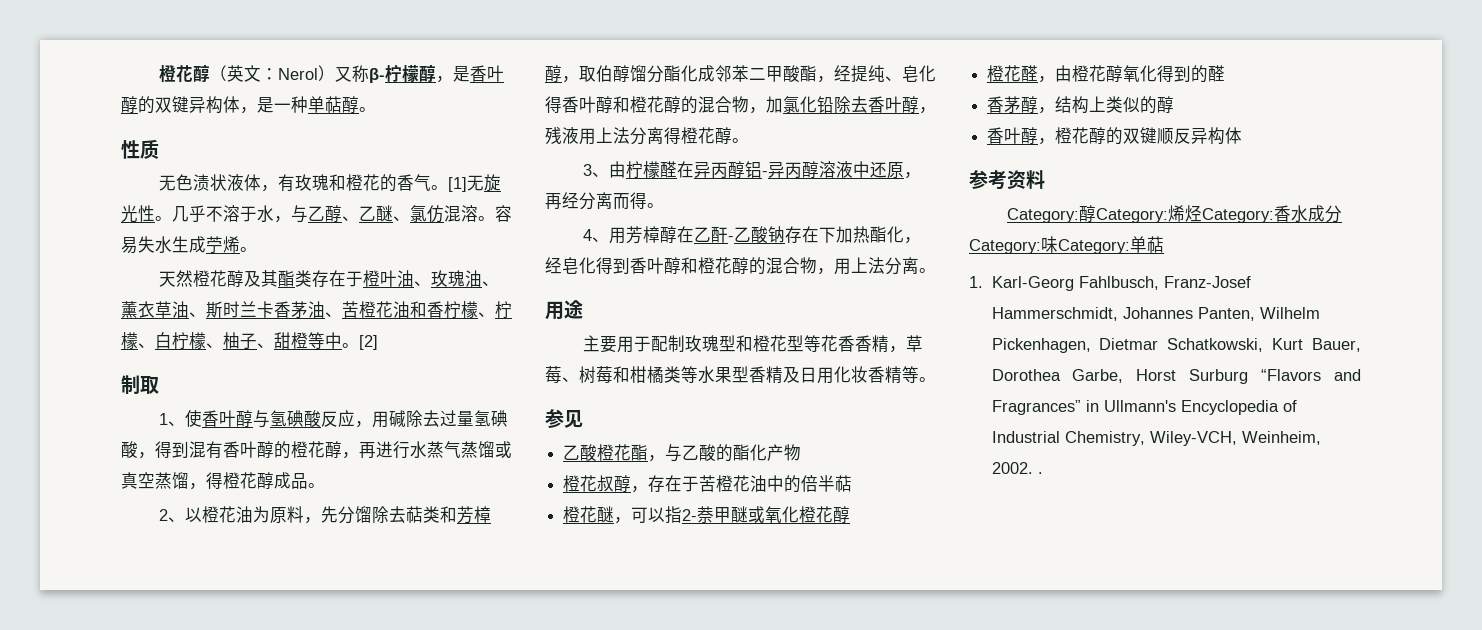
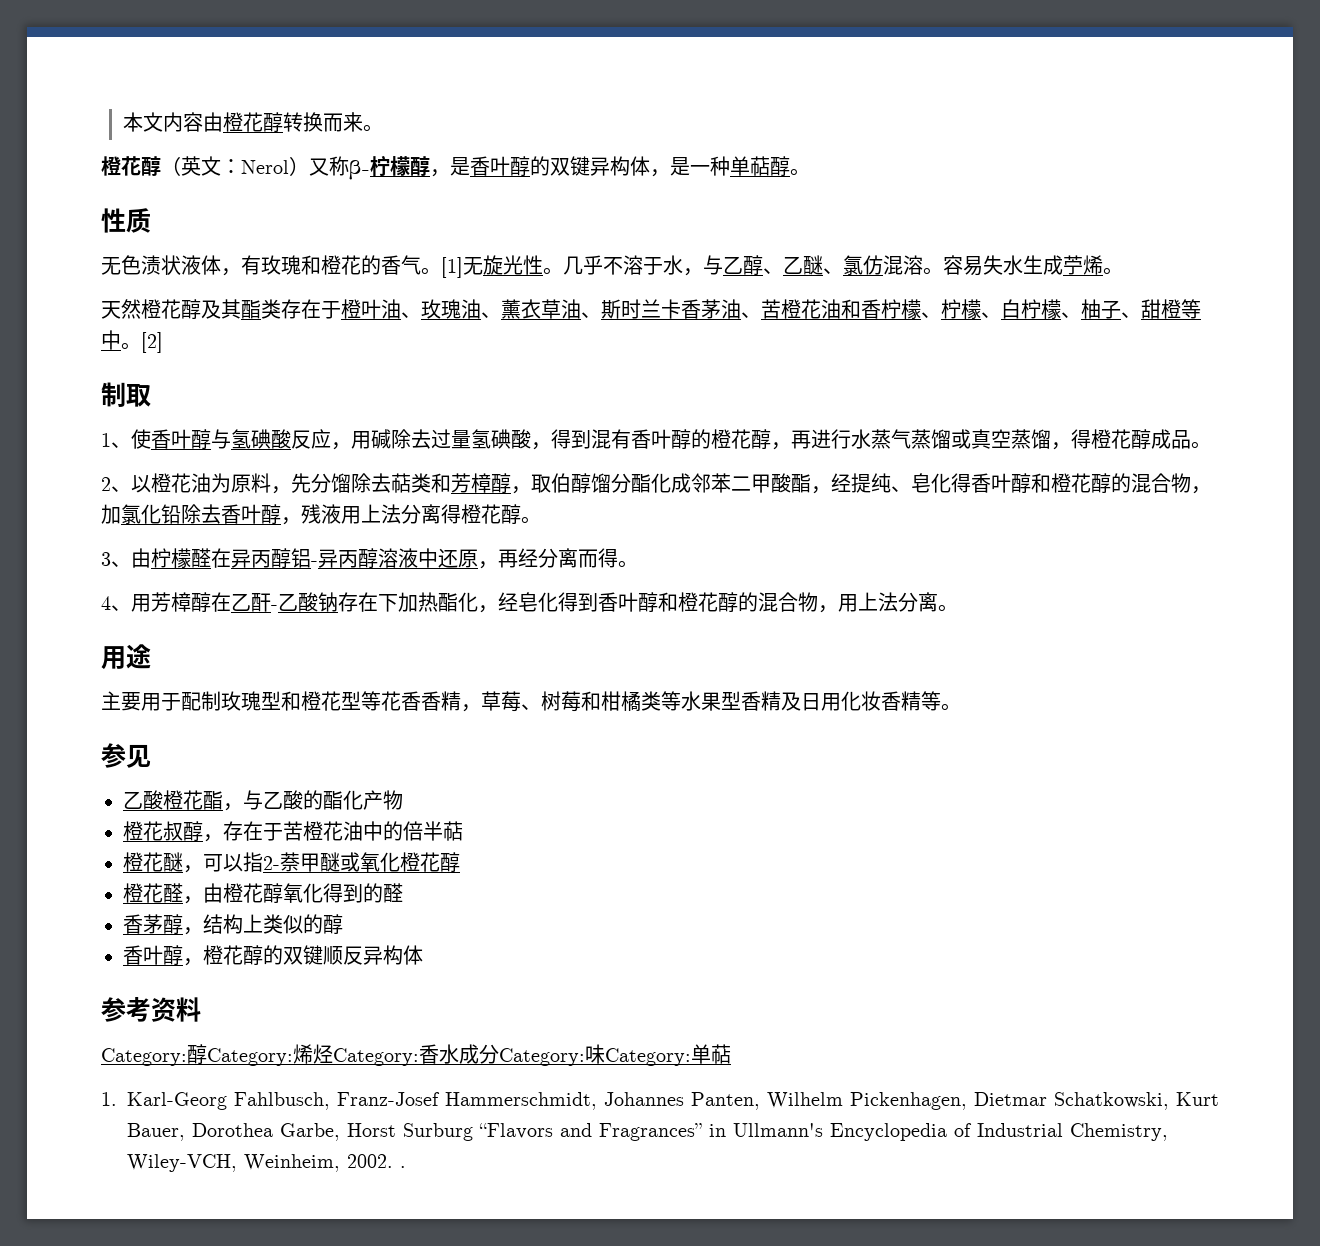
(158, 73) none -> [123,112,384,132] 本文内容由橙花醇转换而来。 //

